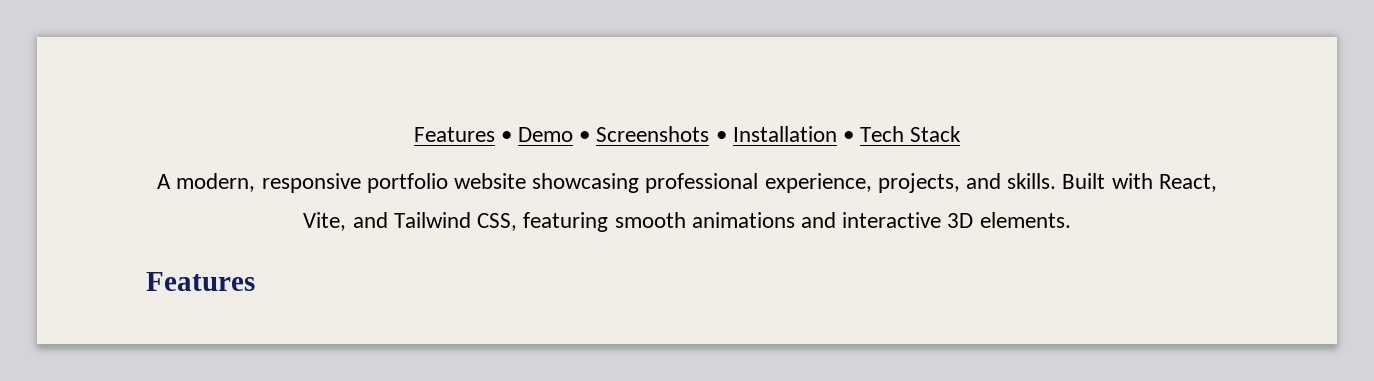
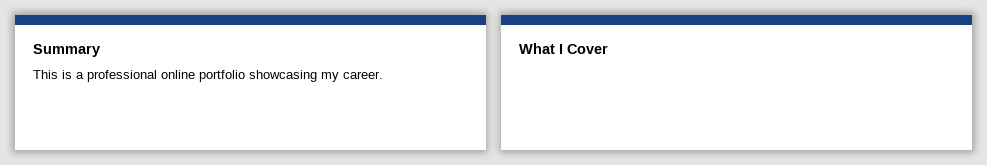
[413,126,962,142] [157,173,1217,193] [303,212,1071,232] [146,272,255,291] Features • Demo • Screenshots • Installation • Tech Stack // A modern, responsive portfolio website showcasing professional experience, projects, and skills. Built with React, Vite, and Tailwind CSS, featuring smooth animations and interactive 3D elements. // Features -> [33,44,100,57] [33,70,383,82] [519,43,608,54] Summary // This is a professional online portfolio showcasing my career. // What I Cover

